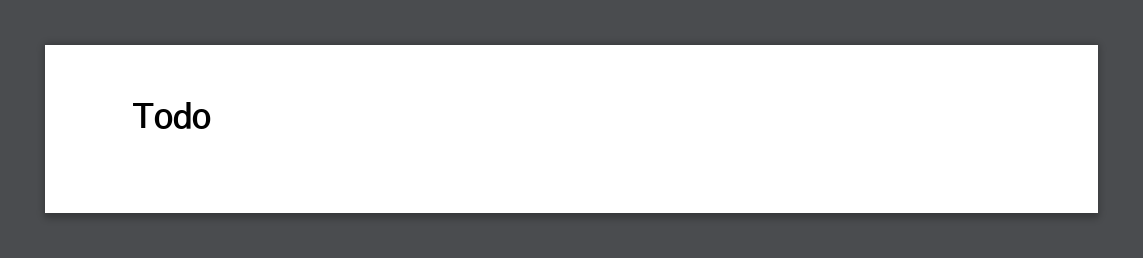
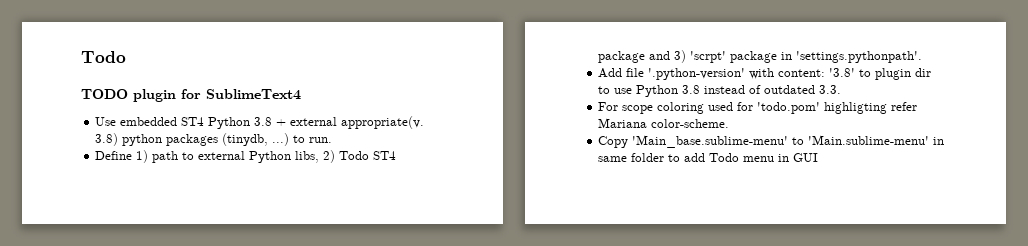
[133,102,211,129] Todo -> [81,51,126,63] [81,89,301,102] [95,116,425,129] [95,133,333,146] [95,150,397,163] [598,50,923,63] [598,68,932,80] [598,85,842,97] [598,102,918,114] [598,118,730,128] [598,135,945,148] [598,153,819,162] Todo // TODO plugin for SublimeText4 // Use embedded ST4 Python 3.8 + external appropriate(v. 3.8) python packages (tinydb, ...) to run. // Define 1) path to external Python libs, 2) Todo ST4 package and 3) 'scrpt' package in 'settings.pythonpath'. // Add file '.python-version' with content: '3.8' to plugin dir to use Python 3.8 instead of outdated 3.3. // For scope coloring used for 'todo.pom' highligting refer Mariana color-scheme. // Copy 'Main_base.sublime-menu' to 'Main.sublime-menu' in same folder to add Todo menu in GUI

